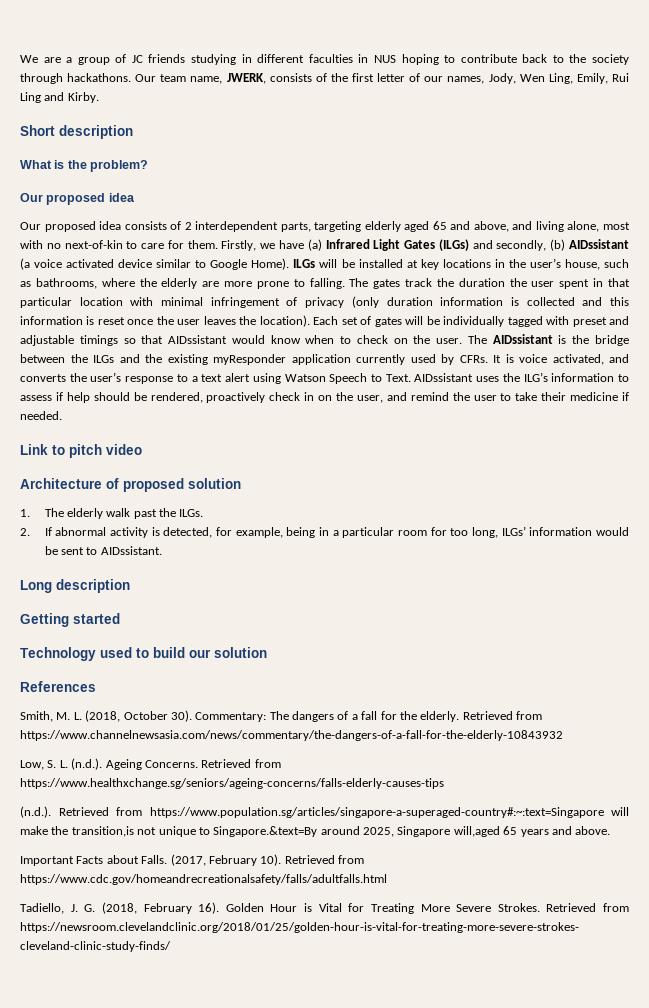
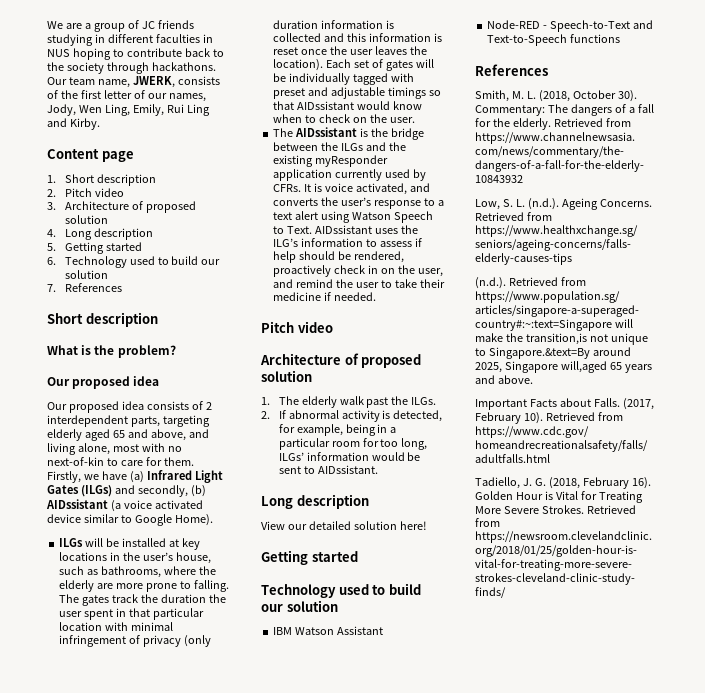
(99, 97) none -> [47,149,134,162] [47,174,156,186] [47,188,124,197] [47,201,196,213] [64,215,108,224] [47,228,153,240] [47,242,142,254] [47,256,221,268] [64,270,108,279] [47,283,122,292] // Content page // 1. Short description // 2. Pitch video // 3. Architecture of proposed solution // 4. Long description // 5. Getting started // 6. Technology used to build our solution // 7. References
(290, 264) none -> (213, 520) //
(463, 341) none -> (415, 120) //
[20,444,102,458] Link to pitch -> [261,321,294,333] Pitch
(130, 586) none -> [261,521,427,530] // View our detailed solution here!
(267, 652) none -> [273,626,384,635] [487,20,654,32] [487,34,621,46] // IBM Watson Assistant // Node-RED - Speech-to-Text and Text-to-Speech functions

